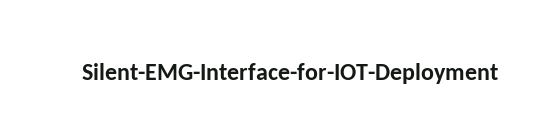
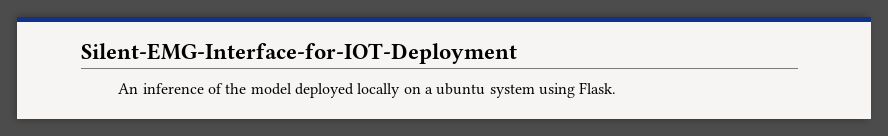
(498, 73) none -> [118,82,617,98] // An inference of the model deployed locally on a ubuntu system using Flask.

